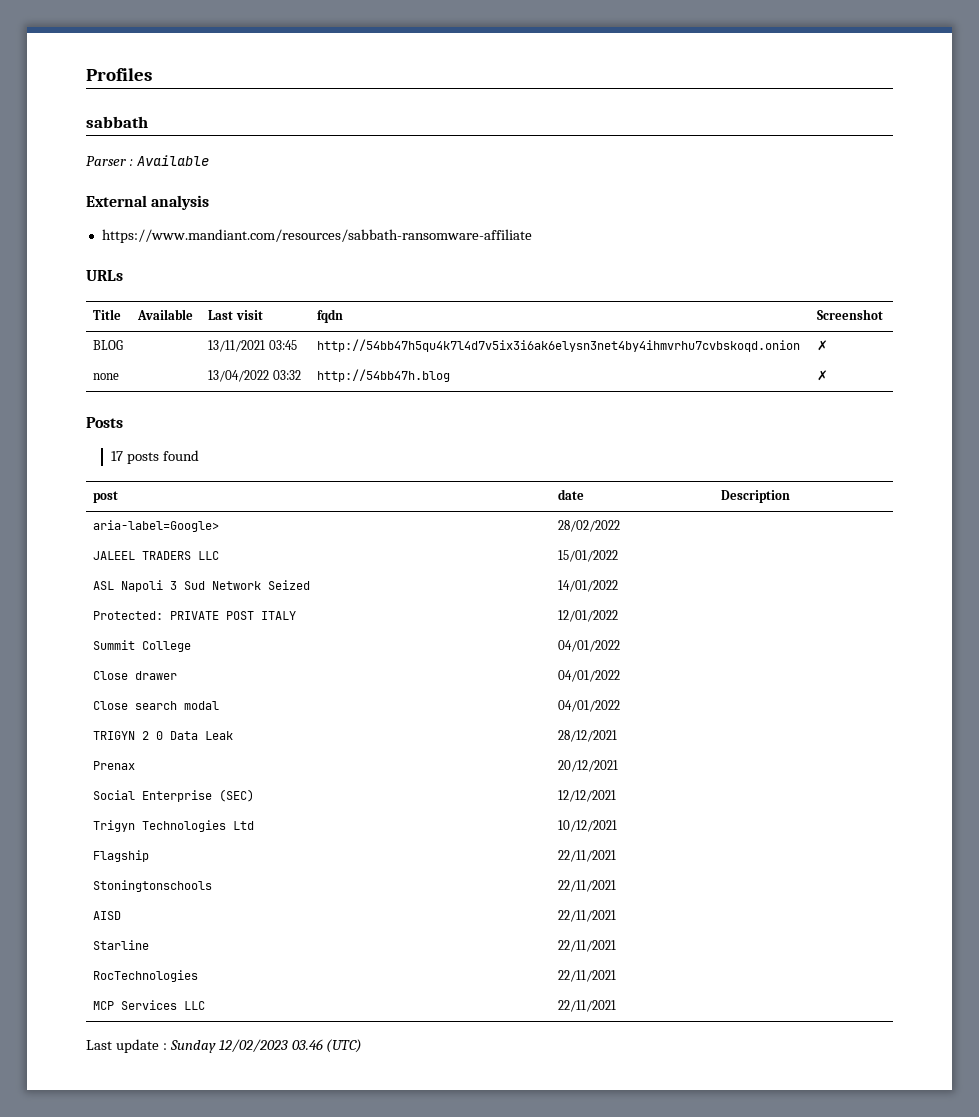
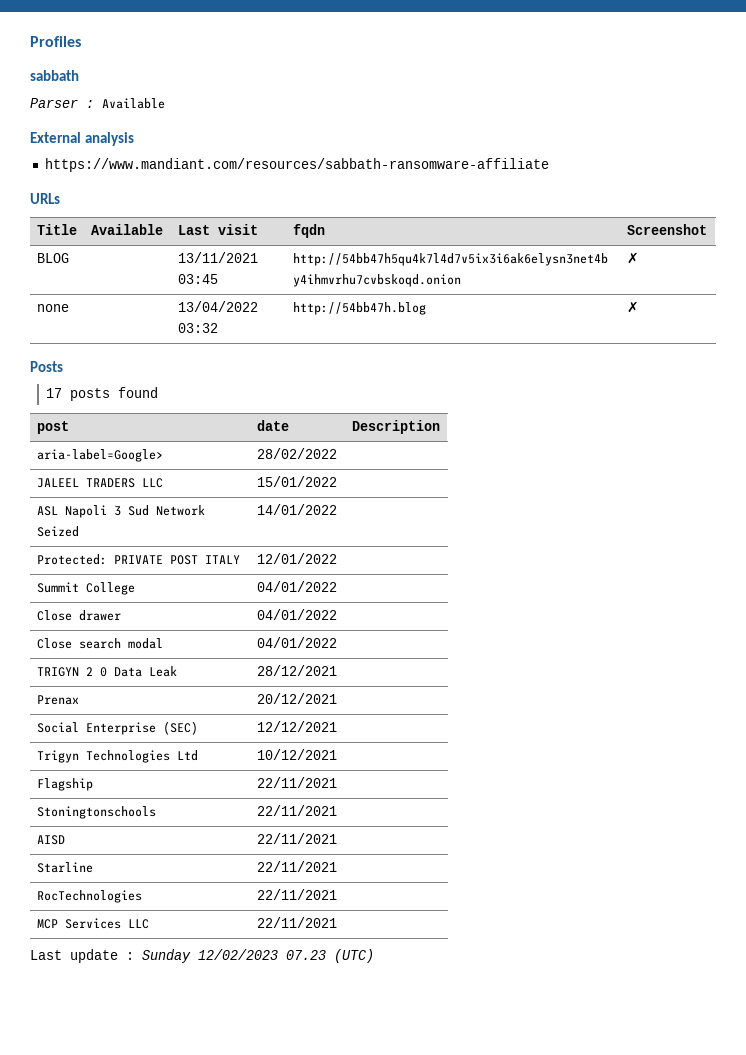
[291,1039,323,1050] 03.46 -> [286,950,326,960] 07.23

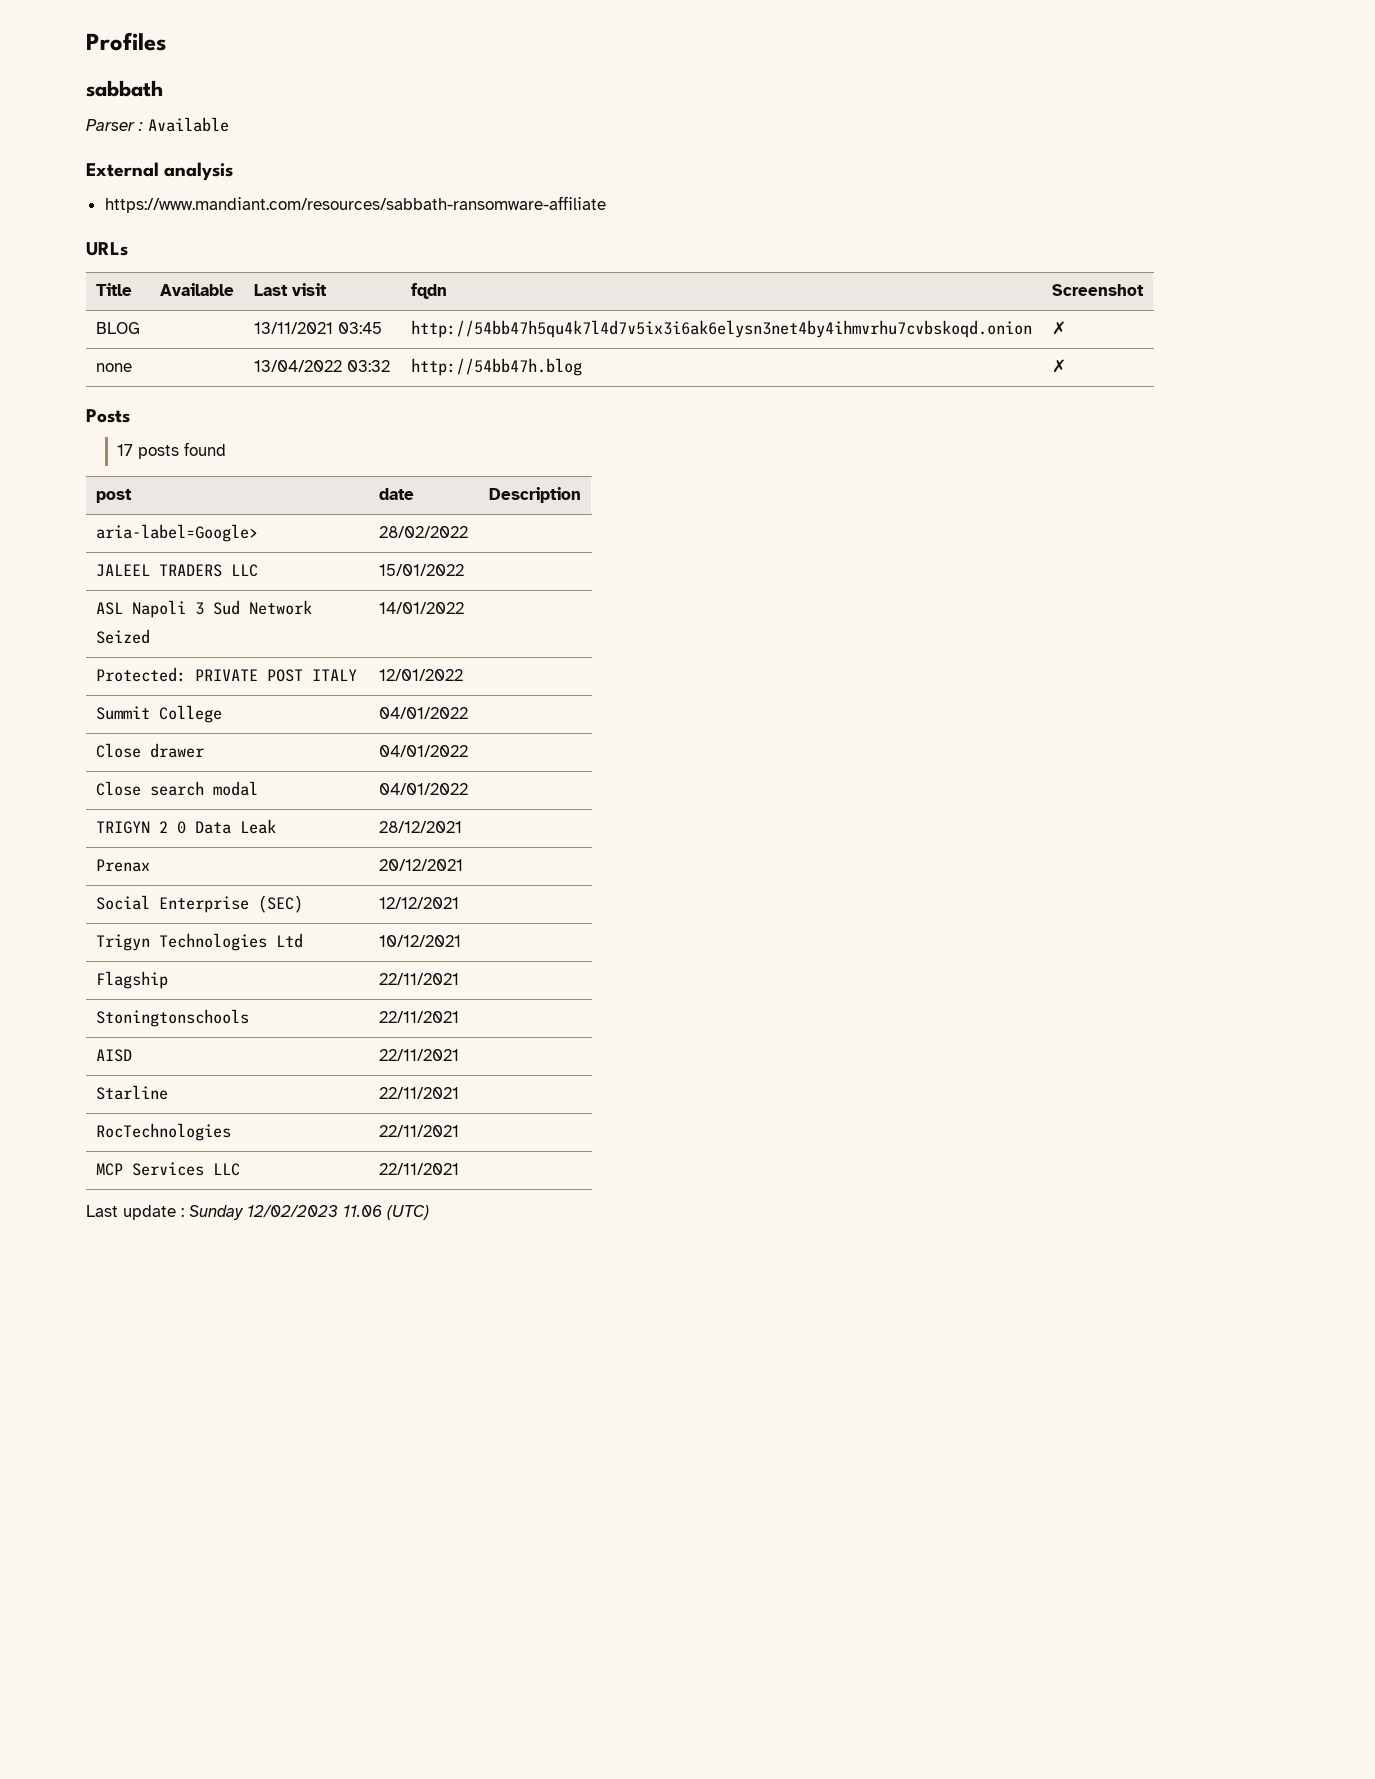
[286,950,326,960] 07.23 -> [343,1205,382,1217] 11.06

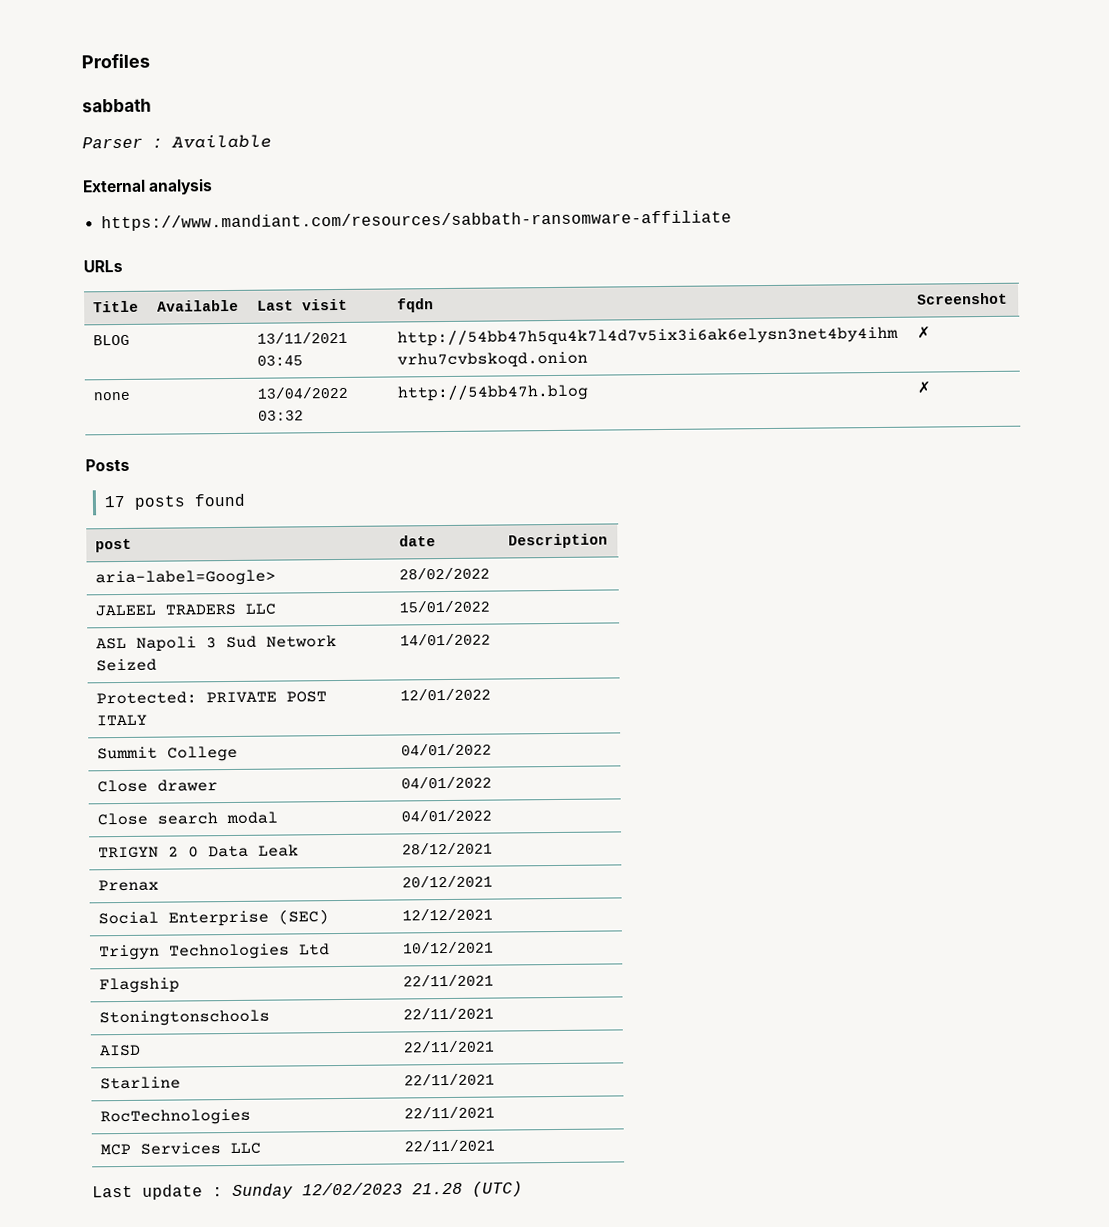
[343,1205,382,1217] 11.06 -> [412,1182,463,1195] 21.28

